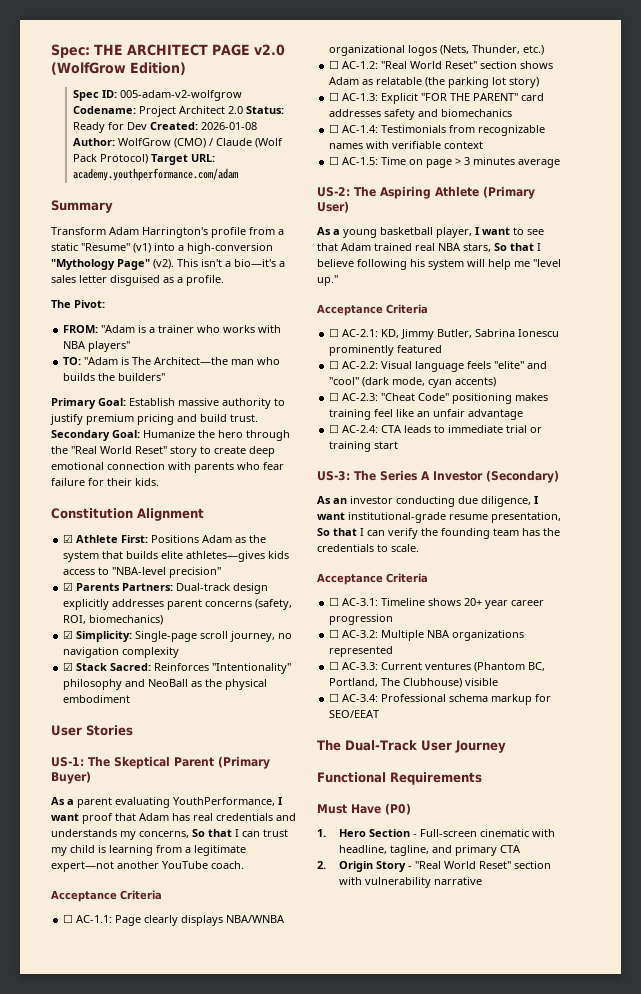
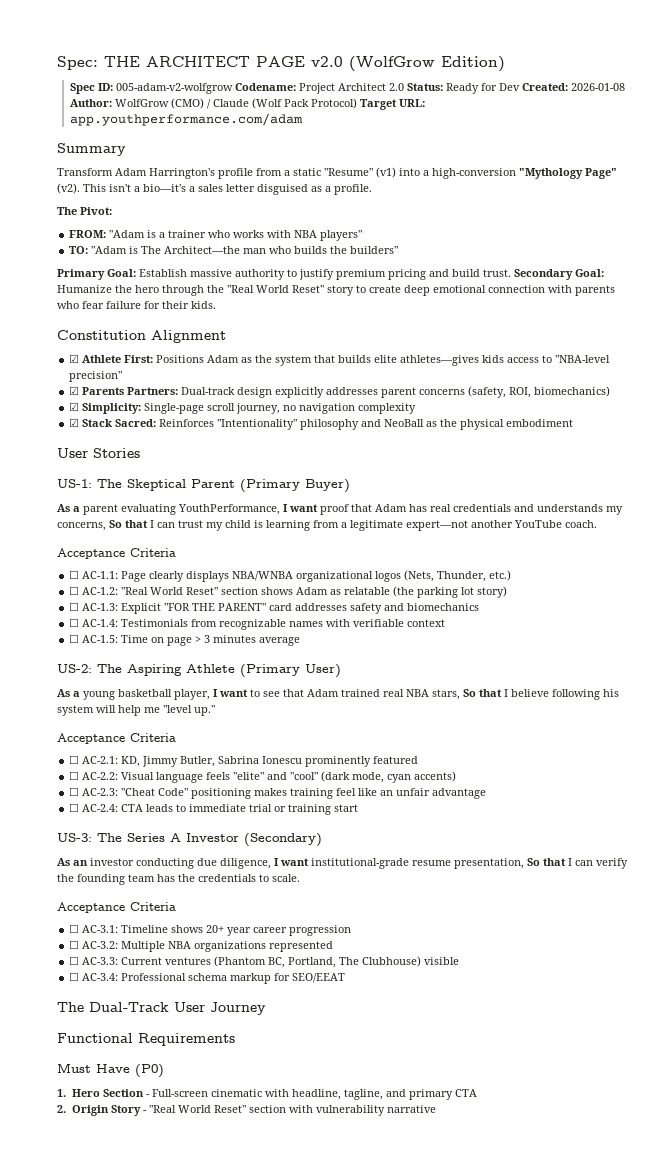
[72,168,238,181] academy.youthperformance.com/adam -> [69,113,303,126] app.youthperformance.com/adam

